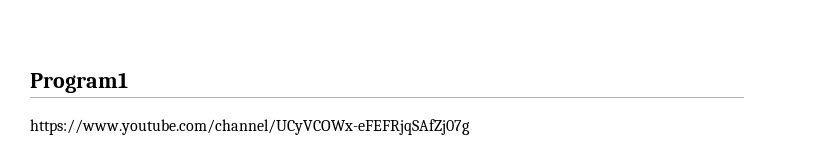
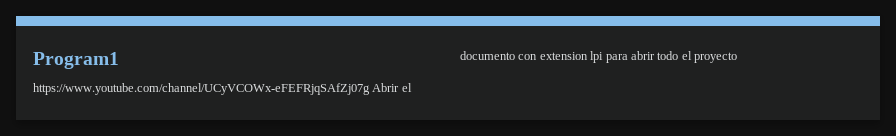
(470, 127) none -> [372,83,412,92] [460,51,737,63] Abrir el documento con extension lpi para abrir todo el proyecto

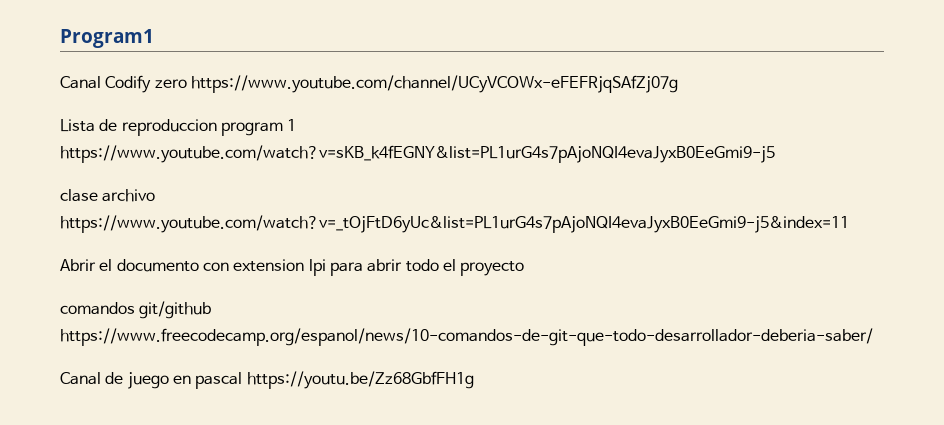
[33,83,370,95] https://www.youtube.com/channel/UCyVCOWx-eFEFRjqSAfZj07g -> [60,75,678,93] [60,119,297,136] [60,145,775,163] [60,189,156,202] [60,215,849,233] Canal Codify zero https://www.youtube.com/channel/UCyVCOWx-eFEFRjqSAfZj07g // Lista de reproduccion program 1 https://www.youtube.com/watch?v=sKB_k4fEGNY&list=PL1urG4s7pAjoNQI4evaJyxB0EeGmi9-j5 // clase archivo https://www.youtube.com/watch?v=_tOjFtD6yUc&list=PL1urG4s7pAjoNQI4evaJyxB0EeGmi9-j5&index=11 //
(737, 57) none -> [60,301,212,319] [60,328,873,346] [60,371,474,389] // comandos git/github https://www.freecodecamp.org/espanol/news/10-comandos-de-git-que-todo-desarrollador-deberia-saber/ // Canal de juego en pascal https://youtu.be/Zz68GbfFH1g

